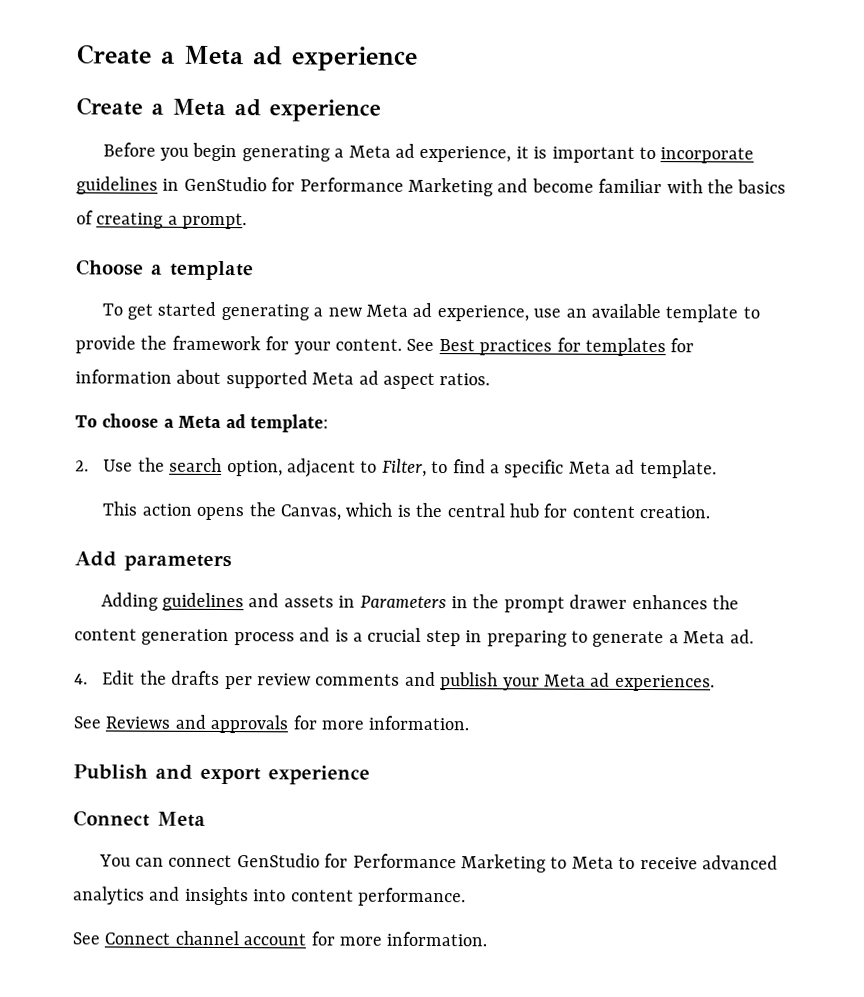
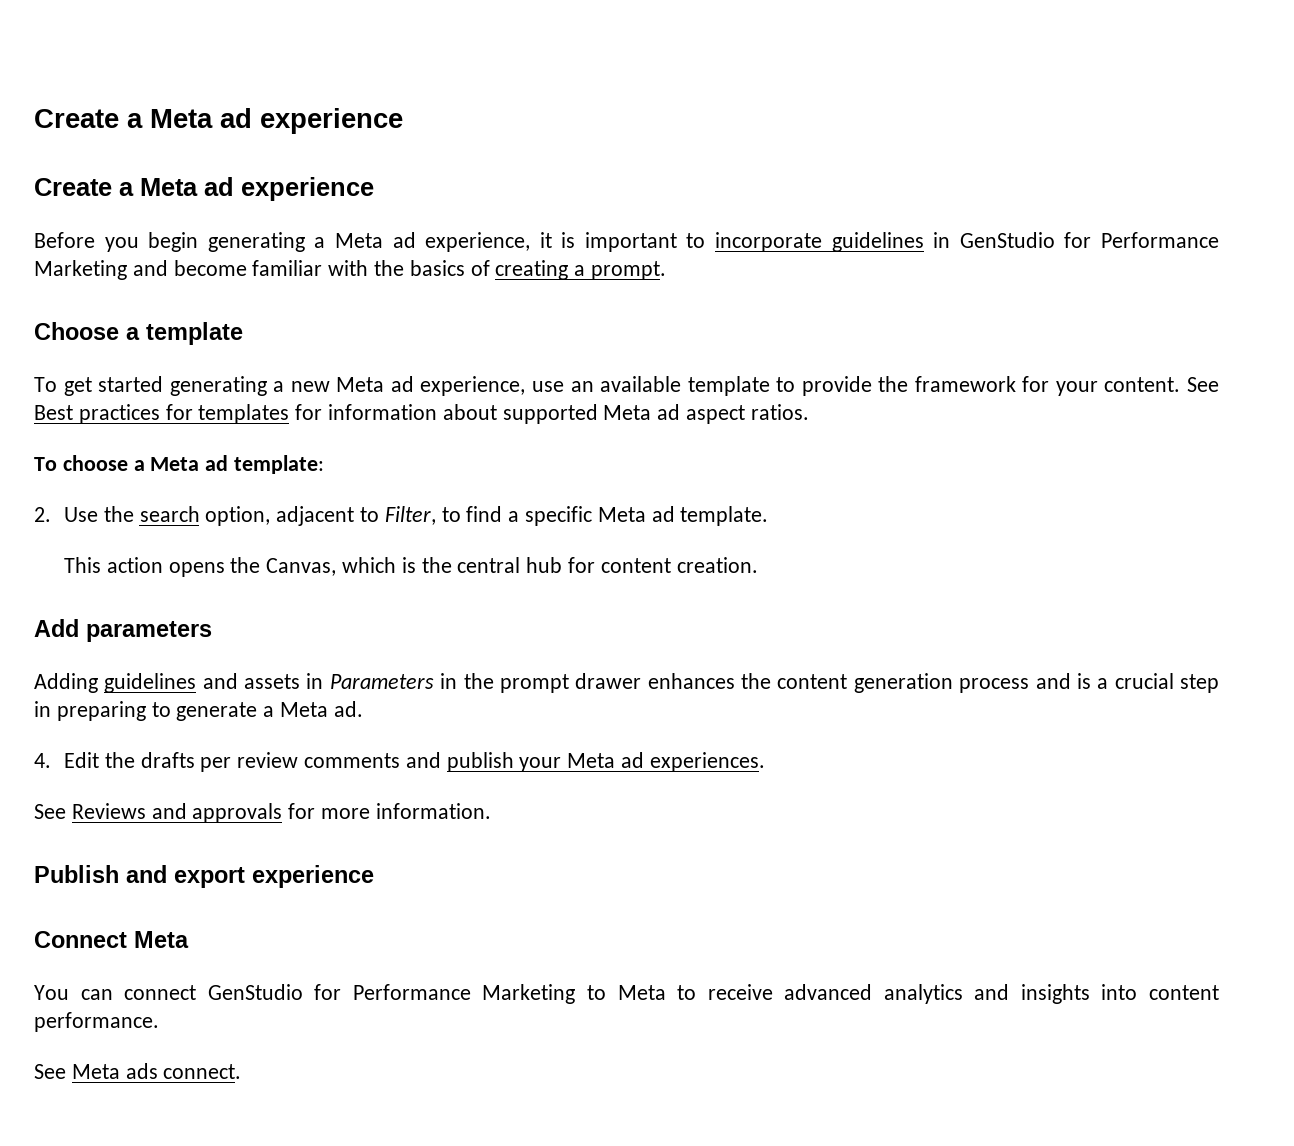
[104,930,488,947] Connect channel account for more information. -> [71,1063,242,1079] Meta ads connect.

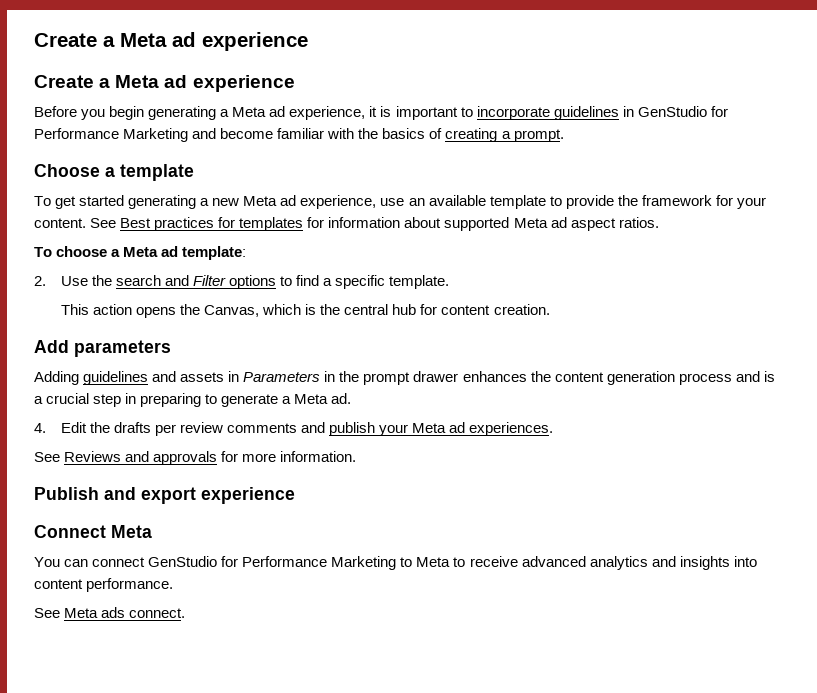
[205,506,436,526] option, adjacent to Filter, -> [165,275,277,289] and Filter options
[597,506,675,522] Meta ad -> (386, 282) none

